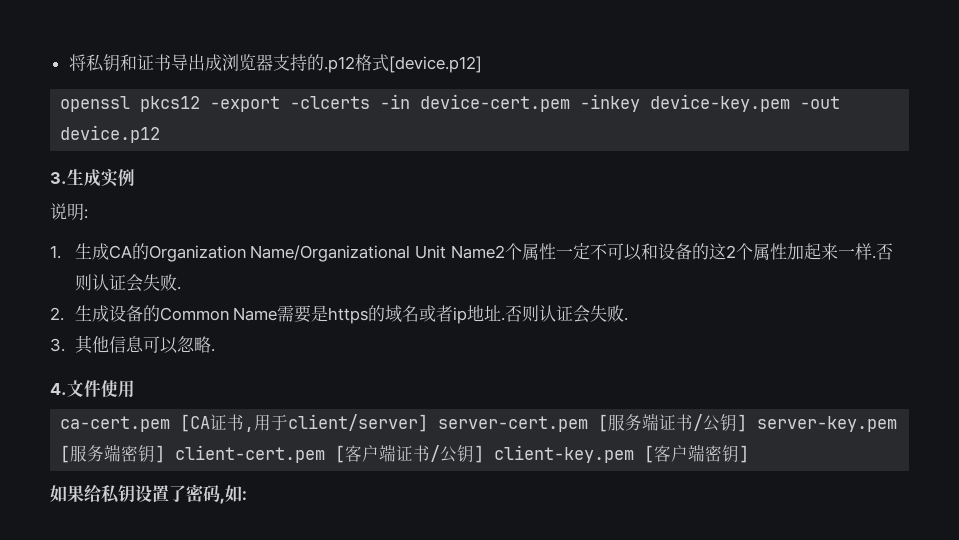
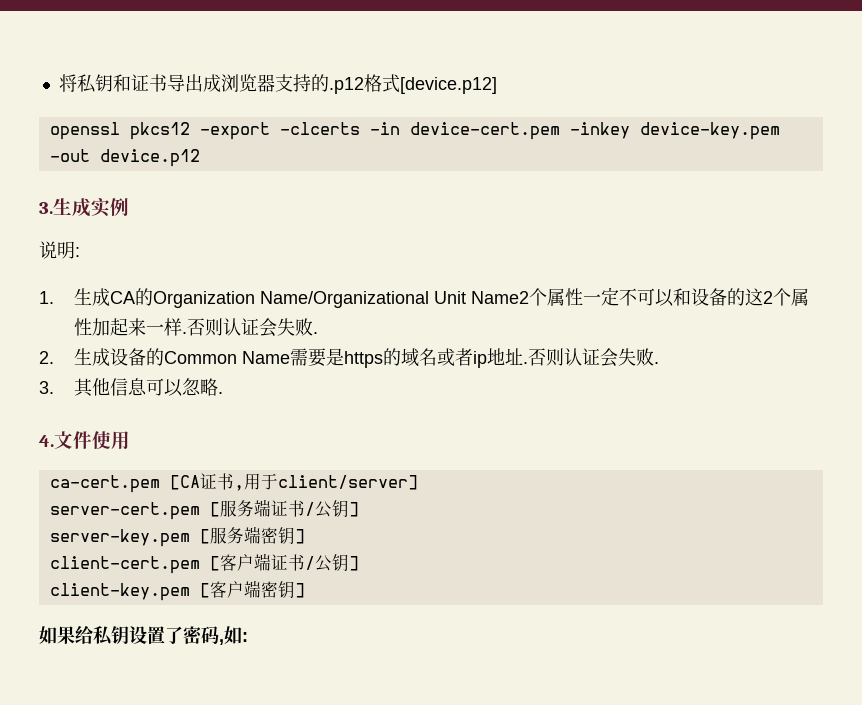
(429, 423) none -> (418, 482) //
(748, 423) none -> (359, 509) //
(166, 454) none -> (305, 536) //
(485, 454) none -> (359, 563) //

